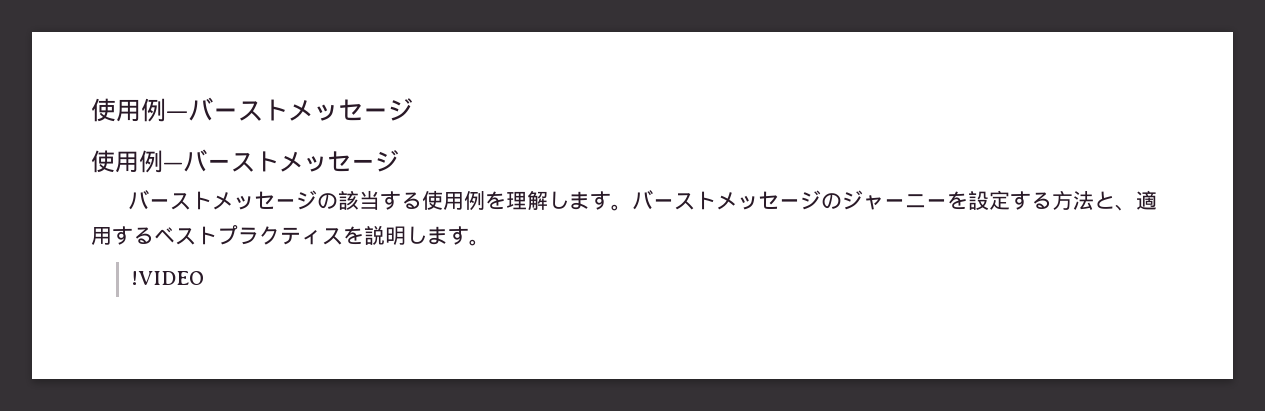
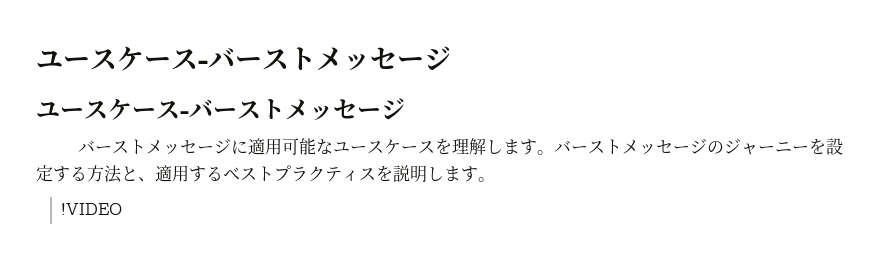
[91,97,413,122] [91,150,183,173] 使用例—バーストメッセージ // 使用例— -> [36,46,451,71] [36,98,189,120] ユースケース-バーストメッセージ // ユースケース-
[316,190,485,211] の該当する使用例 -> [230,138,435,155] に適用可能なユースケース

